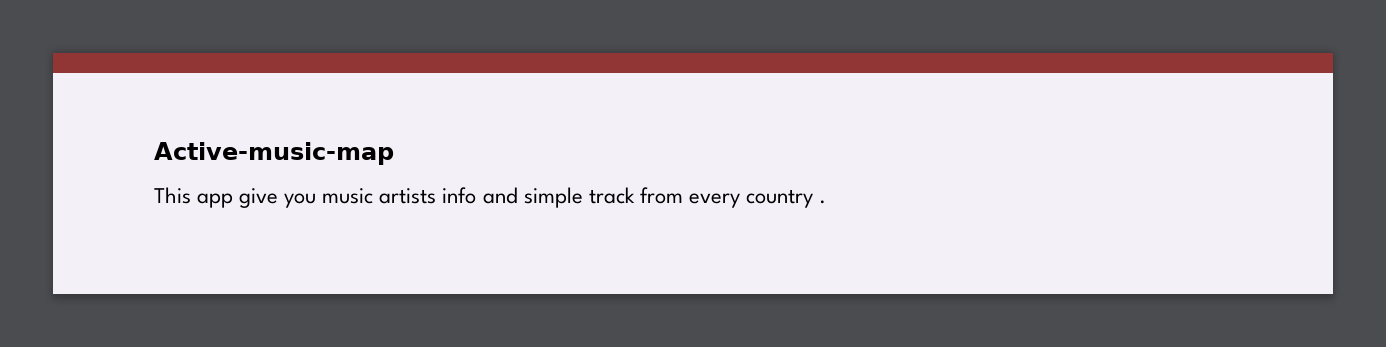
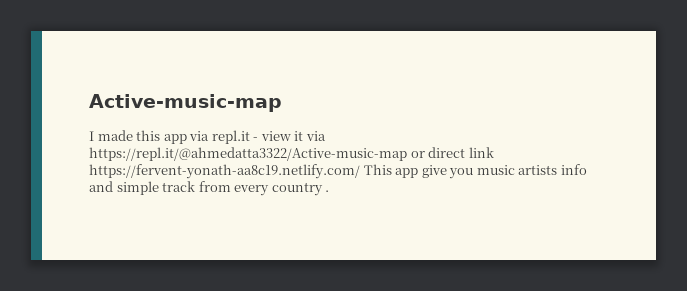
(394, 153) none -> [89,130,326,144] [89,147,494,161] [89,164,360,179] I made this app via repl.it - view it via https://repl.it/@ahmedatta3322/Active-music-map or direct link https://fervent-yonath-aa8c19.netlify.com/

